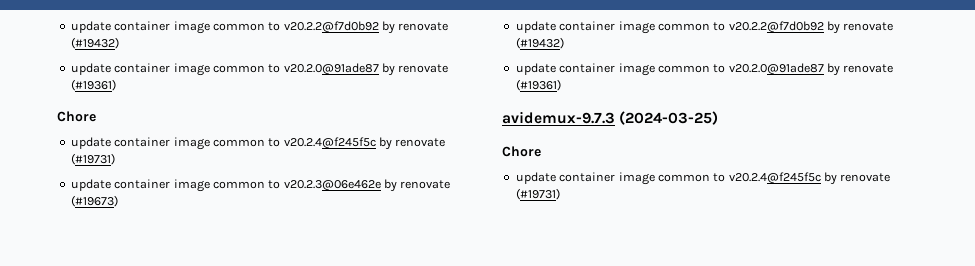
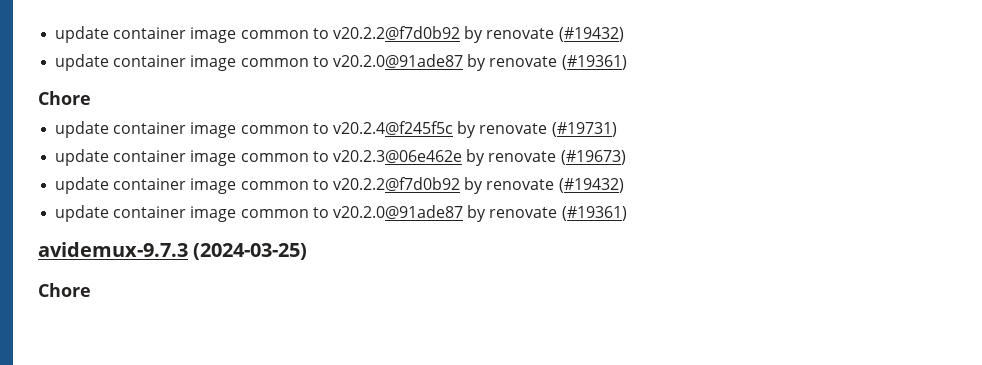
[515,172,891,185] [515,188,560,200] // update container image common to v20.2.4@f245f5c by renovate (#19731) -> (91, 290) none

